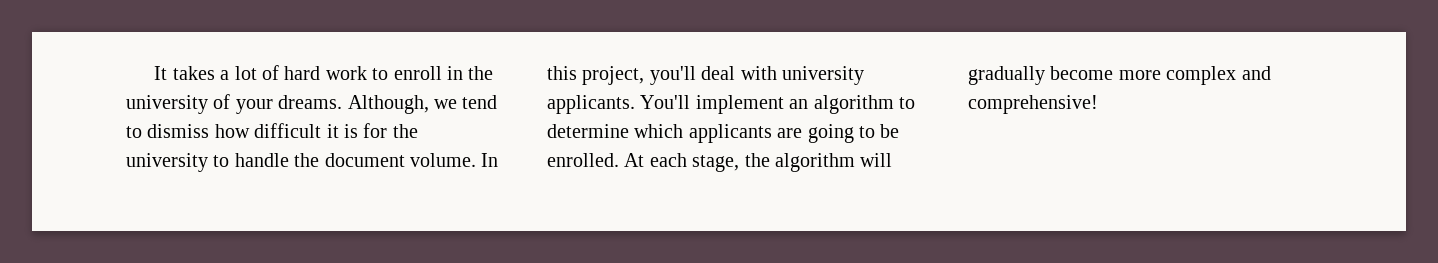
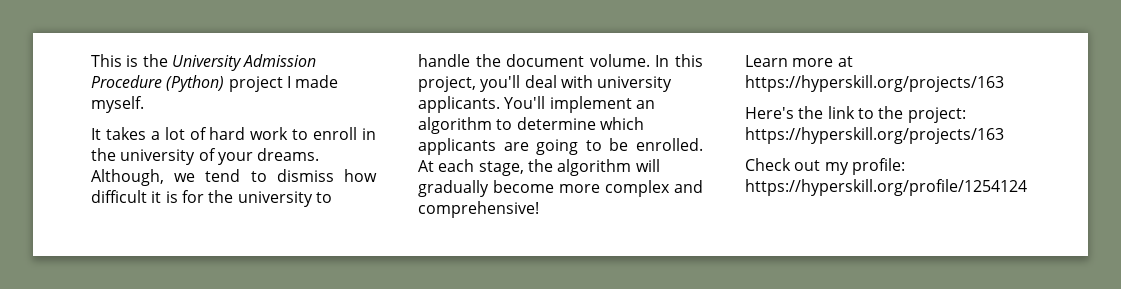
(154, 73) none -> [91,54,317,71] [91,75,339,92] [91,96,144,113] This is the University Admission Procedure (Python) project I made myself. //
(1098, 104) none -> [745,55,853,67] [745,75,1004,92] [745,106,966,123] [745,127,1004,144] [745,158,905,175] [745,179,1027,196] // Learn more at https://hyperskill.org/projects/163 // Here's the link to the project: https://hyperskill.org/projects/163 // Check out my profile: https://hyperskill.org/profile/1254124

